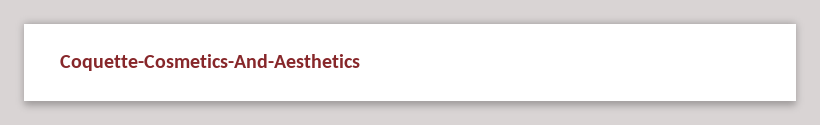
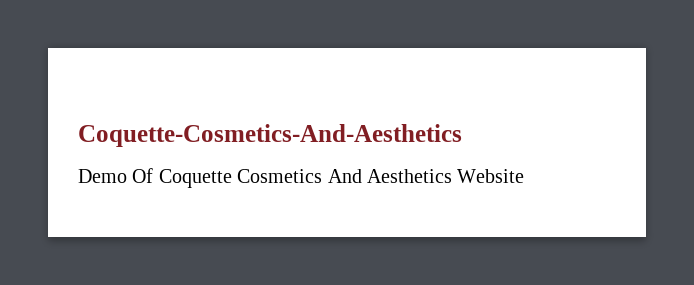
(360, 62) none -> [78,168,525,188] // Demo Of Coquette Cosmetics And Aesthetics Website

